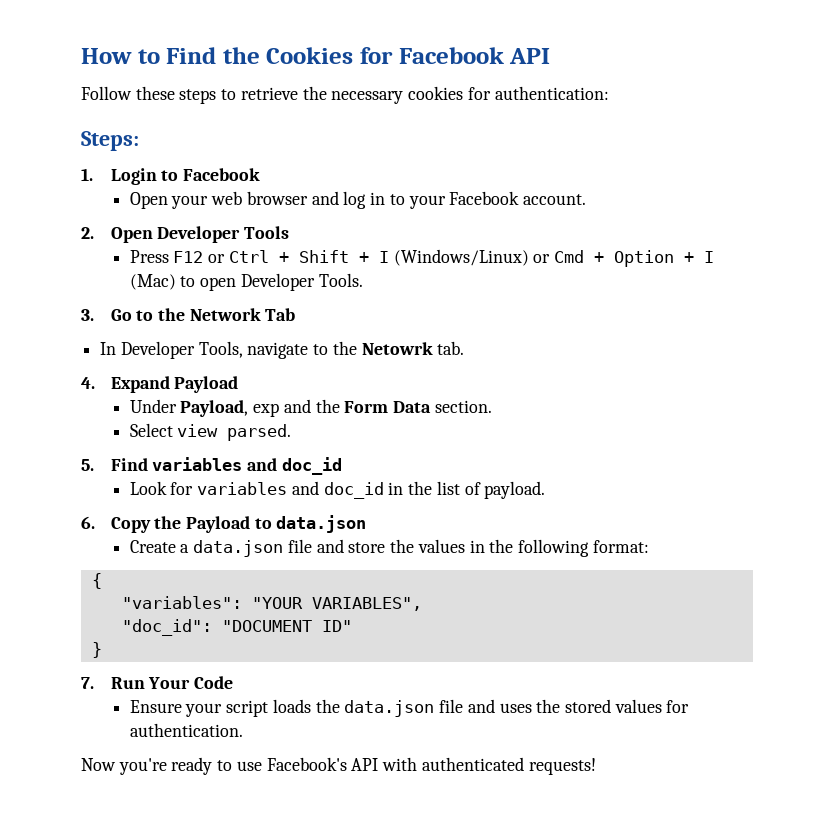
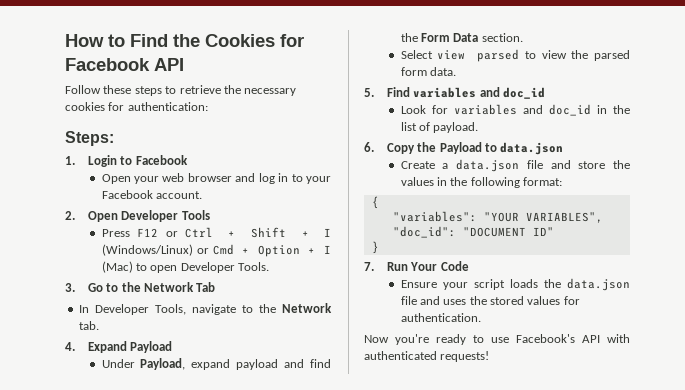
[361,342,433,355] Netowrk -> [282,303,332,313] Network
[253,399,311,417] exp and -> [191,359,331,370] expand payload and find
[227,424,292,441] parsed. -> [477,49,630,62] [400,67,456,76] parsed to view the parsed form data.

